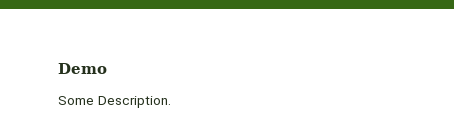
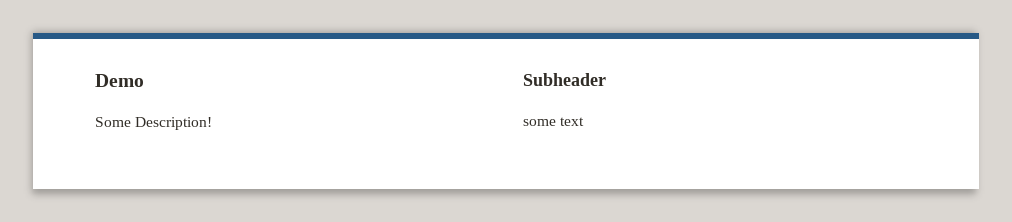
[97,96,171,108] Description. -> [135,117,213,130] [523,73,606,86] [523,117,585,126] Description! // Subheader // some text

